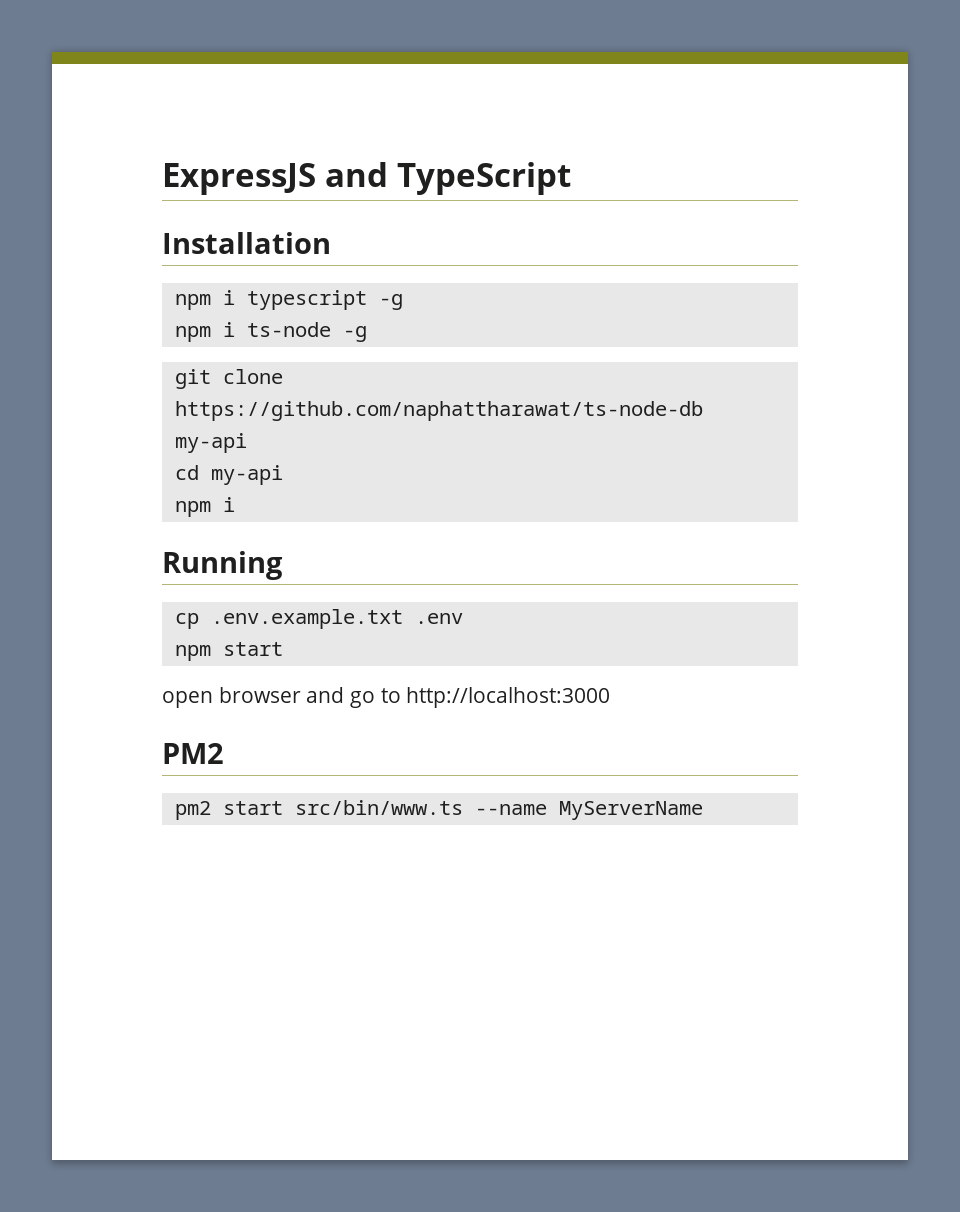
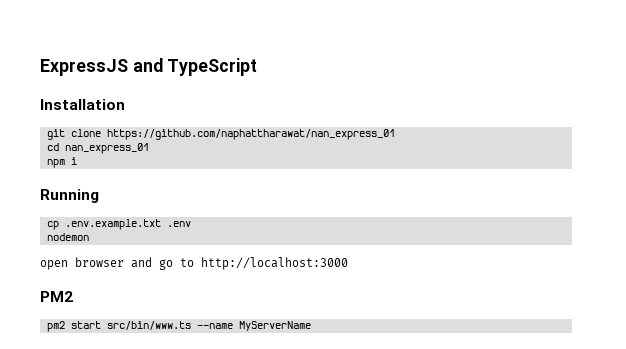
[174,290,403,310] [174,322,367,342] // npm i typescript -g // npm i ts-node -g -> (125, 104) none
[174,401,703,421] [174,433,247,453] https://github.com/naphattharawat/ts-node-db my-api -> [106,129,395,140] https://github.com/naphattharawat/nan_express_01
[210,465,283,485] my-api -> [64,143,149,154] nan_express_01
[174,642,283,661] npm start -> [46,233,89,241] nodemon

